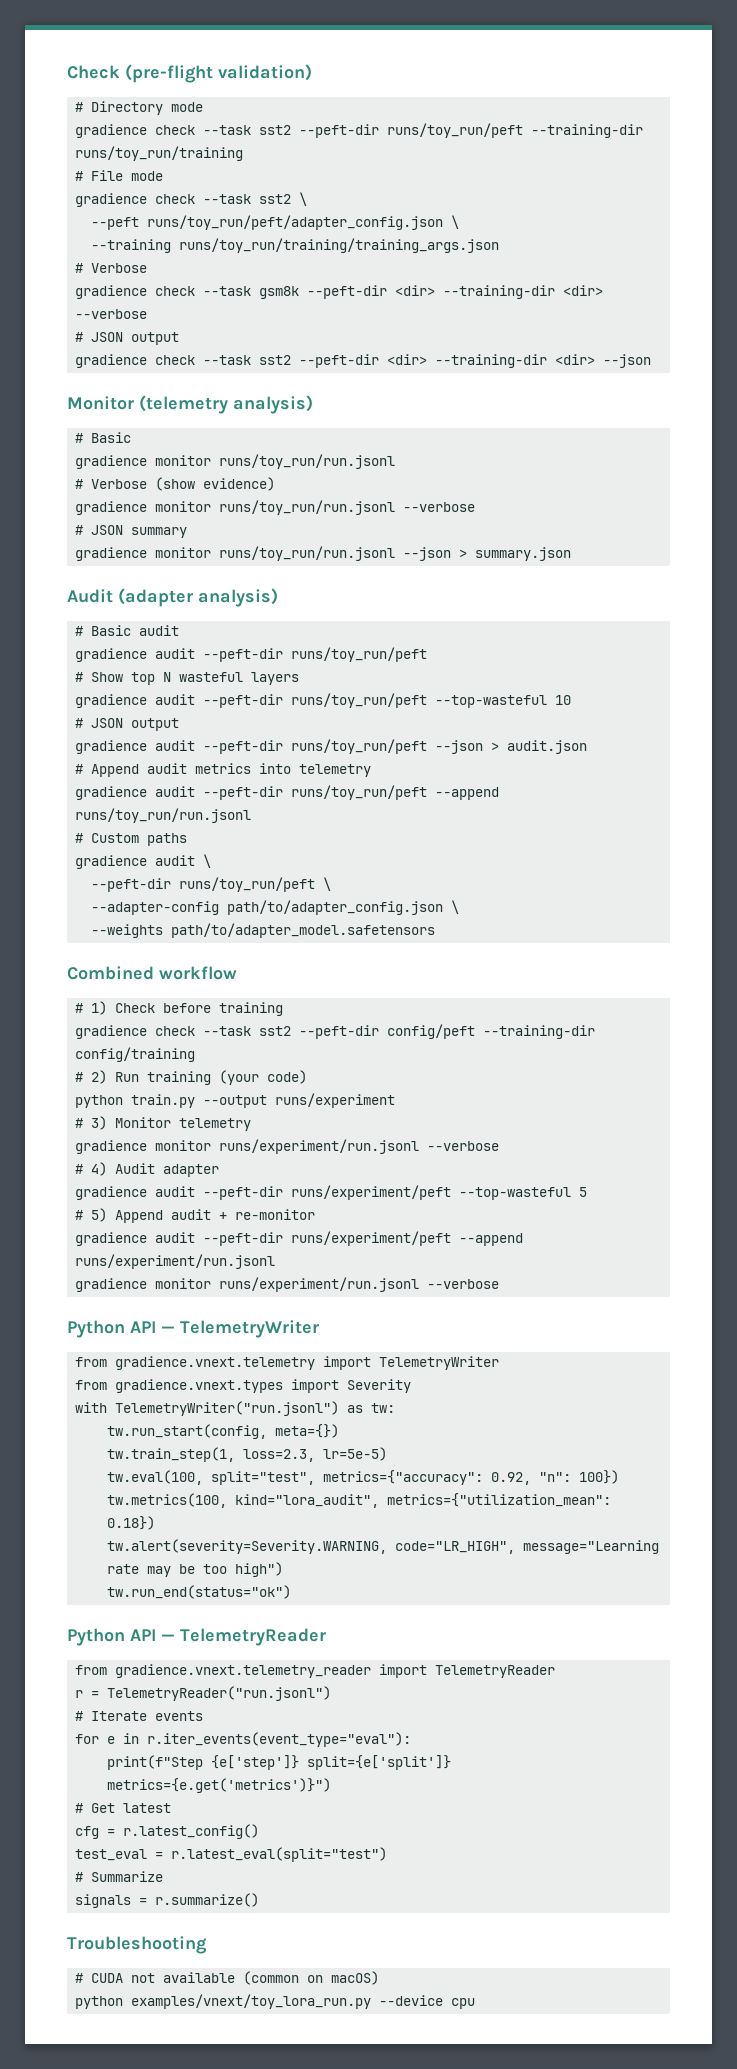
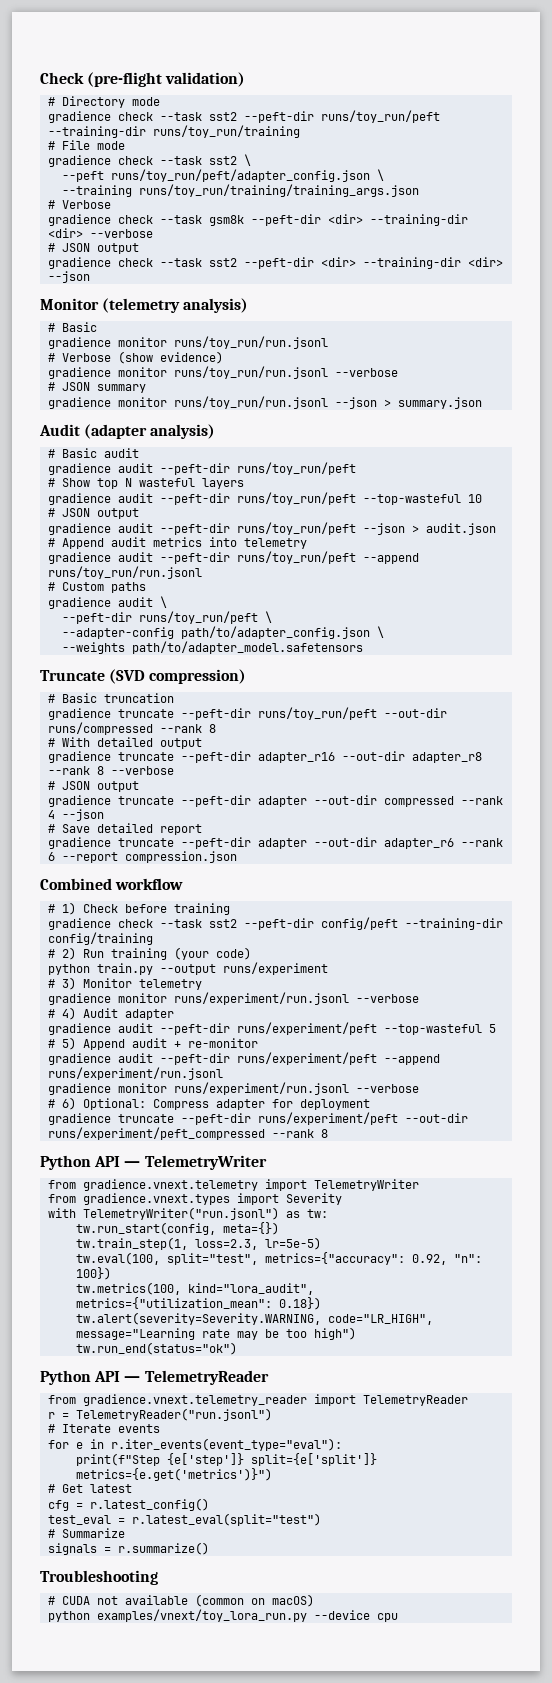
(436, 930) none -> [40,669,247,684] [47,693,174,703] [47,707,447,720] [47,722,216,735] [47,737,202,749] [47,751,482,763] [47,766,174,775] [47,781,139,792] [47,795,503,807] [47,809,104,821] [47,823,202,835] [47,837,503,849] [47,851,237,863] // Truncate (SVD compression) // # Basic truncation // gradience truncate --peft-dir runs/toy_run/peft --out-dir runs/compressed --rank 8 // # With detailed output // gradience truncate --peft-dir adapter_r16 --out-dir adapter_r8 --rank 8 --verbose // # JSON output // gradience truncate --peft-dir adapter --out-dir compressed --rank 4 --json // # Save detailed report // gradience truncate --peft-dir adapter --out-dir adapter_r6 --rank 6 --report compression.json
(500, 1284) none -> [47,1097,370,1110] [47,1112,468,1125] [47,1127,328,1140] // # 6) Optional: Compress adapter for deployment // gradience truncate --peft-dir runs/experiment/peft --out-dir runs/experiment/peft_compressed --rank 8

